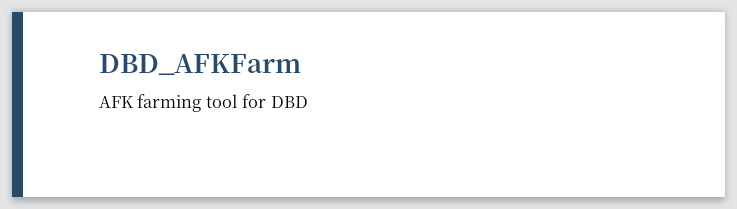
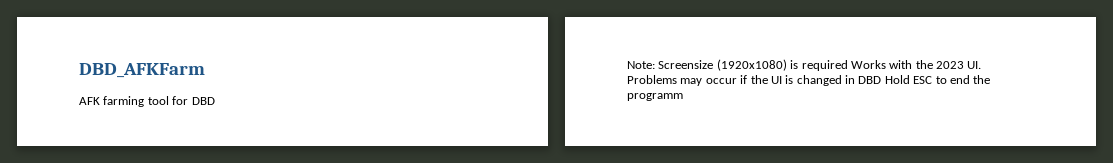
(308, 102) none -> [627,59,982,71] [627,75,991,86] [627,93,683,101] // Note: Screensize (1920x1080) is required Works with the 2023 UI. Problems may occur if the UI is changed in DBD Hold ESC to end the programm

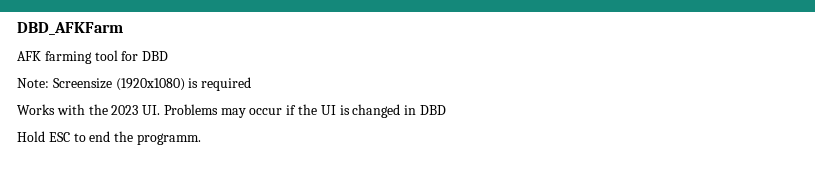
(848, 65) none -> (252, 84) //
(882, 80) none -> (446, 110) //
[627,93,683,101] programm -> [136,133,201,145] programm.

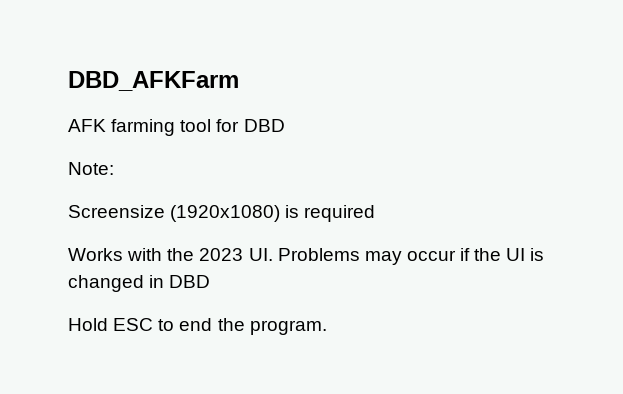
(49, 83) none -> (114, 168) //
[136,133,201,145] programm. -> [249,320,327,335] program.

